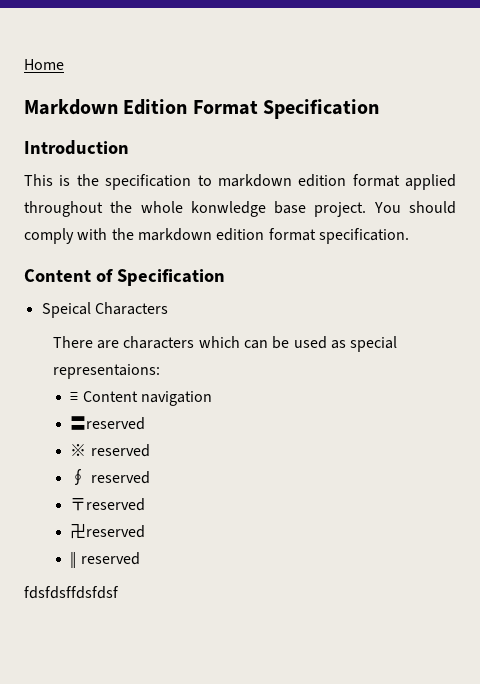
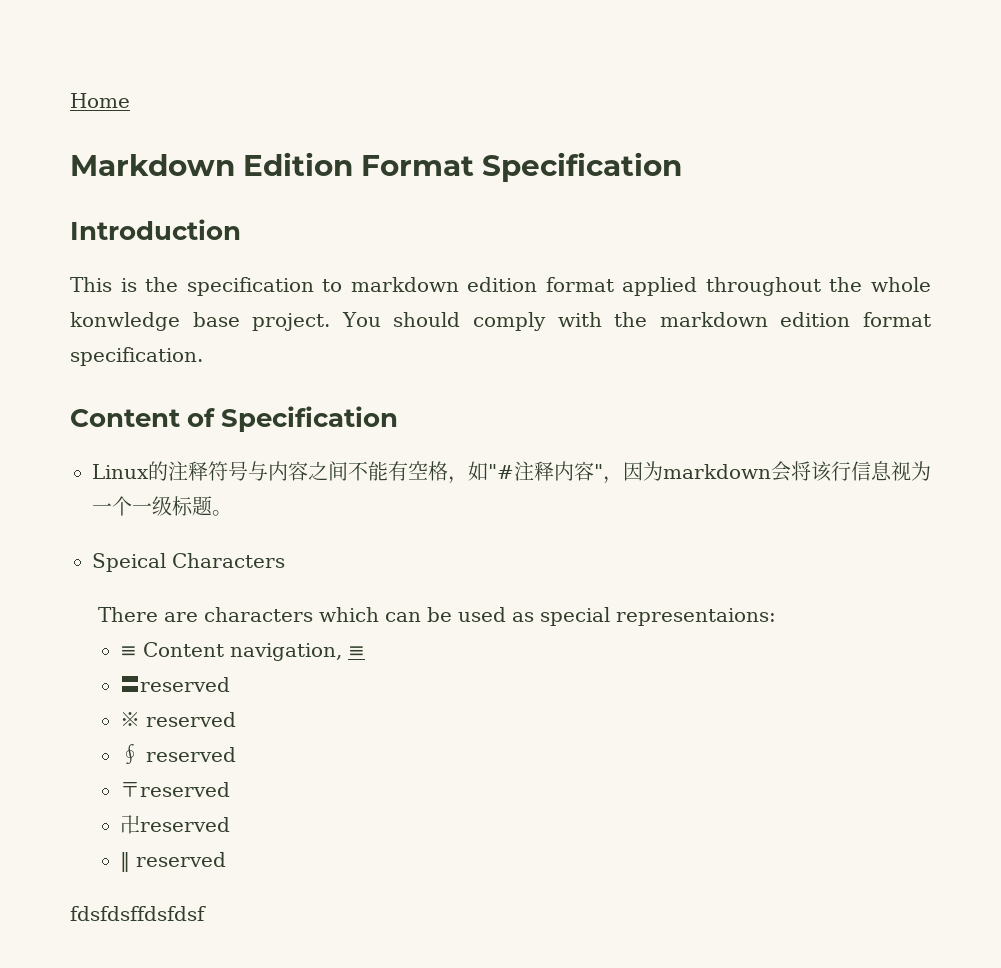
(225, 277) none -> [92,461,931,484] [92,496,232,516] // Linux的注释符号与内容之间不能有空格，如"#注释内容"，因为markdown会将该行信息视为一个一级标题。
[141,391,213,406] navigation -> [229,643,365,661] navigation, ≡

